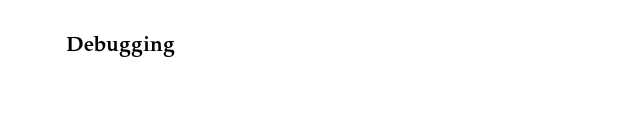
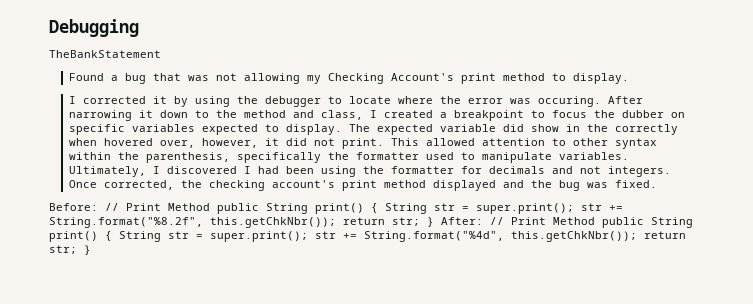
(175, 46) none -> [49,50,161,58] [68,73,629,84] [68,96,643,107] [68,110,685,121] [68,124,678,135] [68,138,657,149] [68,152,629,163] [68,166,671,177] [68,180,657,191] [49,203,623,214] [49,217,693,228] [49,231,686,242] [49,245,91,255] // TheBankStatement // Found a bug that was not allowing my Checking Account's print method to display. // I corrected it by using the debugger to locate where the error was occuring. After narrowing it down to the method and class, I created a breakpoint to focus the dubber on specific variables expected to display. The expected variable did show in the correctly when hovered over, however, it did not print. This allowed attention to other syntax within the parenthesis, specifically the formatter used to manipulate variables. Ultimately, I discovered I had been using the formatter for decimals and not integers. Once corrected, the checking account's print method displayed and the bug was fixed. // Before: // Print Method public String print() { String str = super.print(); str += String.format("%8.2f", this.getChkNbr()); return str; } After: // Print Method public String print() { String str = super.print(); str += String.format("%4d", this.getChkNbr()); return str; }

